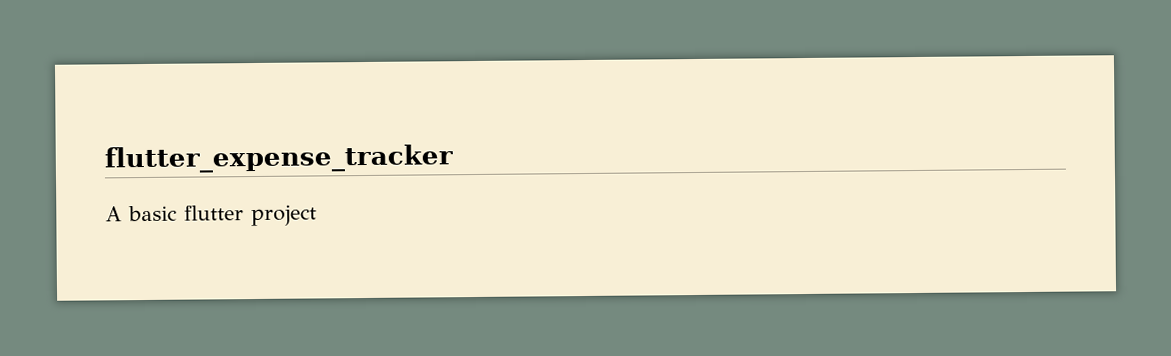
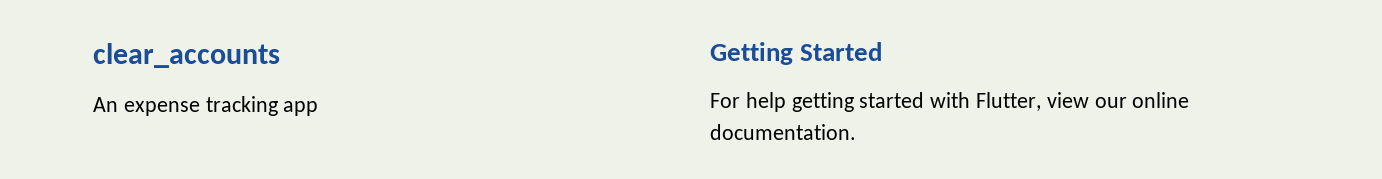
[104,144,453,174] [105,204,317,227] flutter_expense_tracker // A basic flutter project -> [93,43,280,68] [93,96,319,116] [710,42,883,65] [710,92,1190,112] [710,124,856,140] clear_accounts // An expense tracking app // Getting Started // For help getting started with Flutter, view our online documentation.

